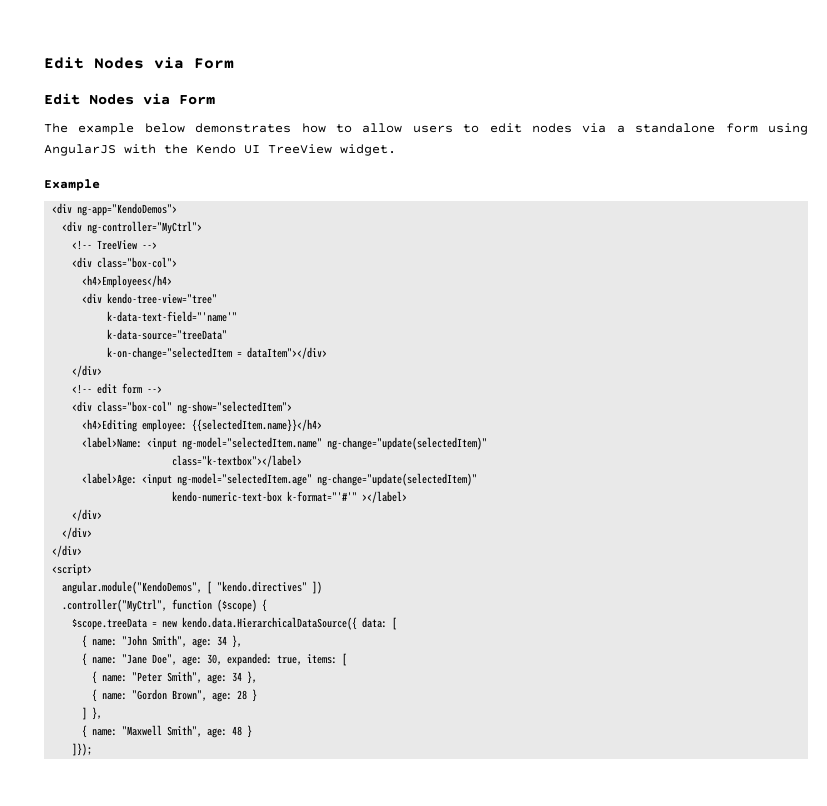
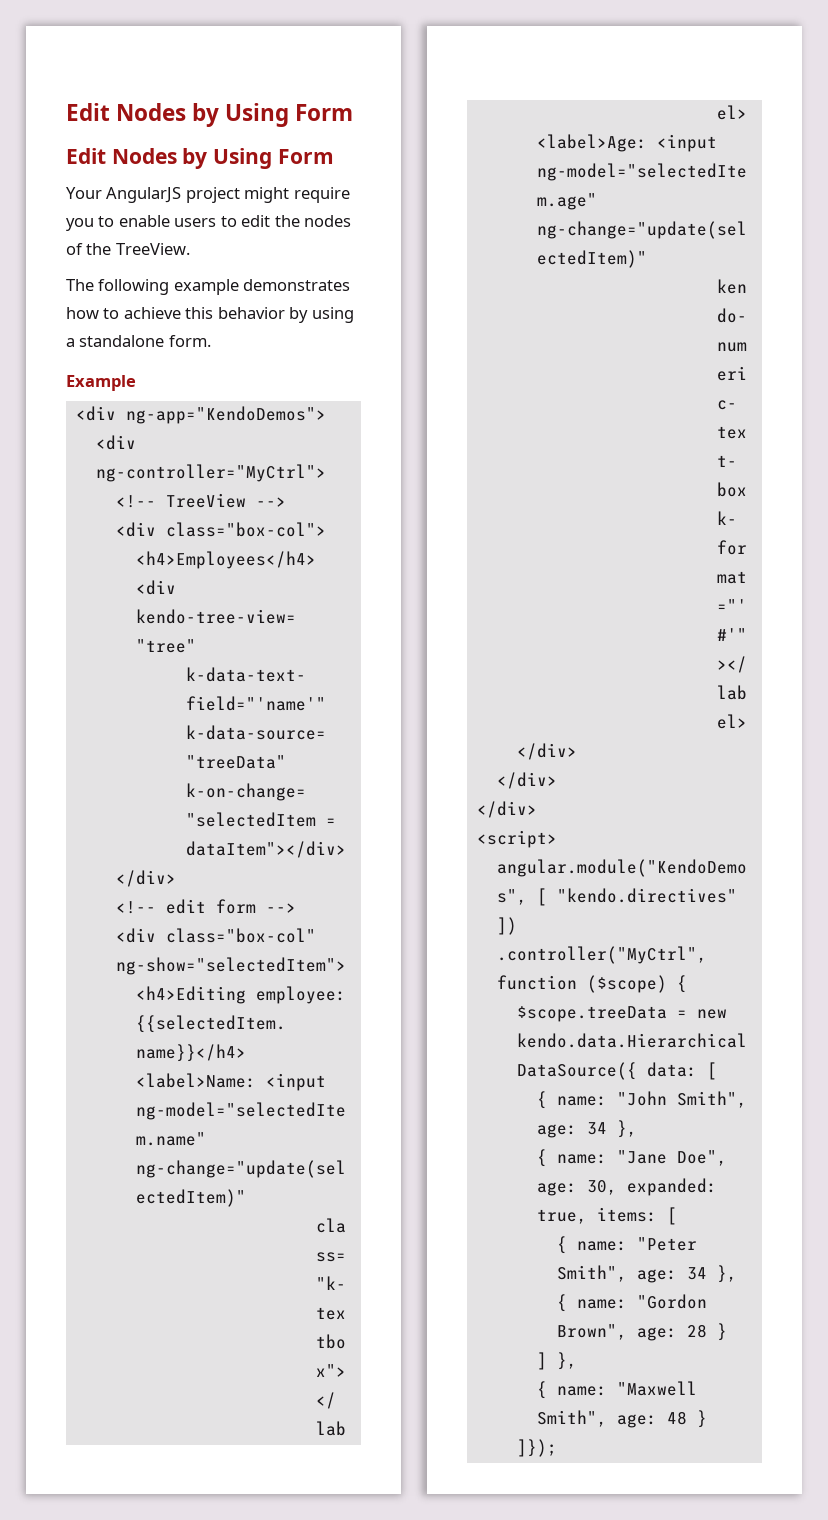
[44,57,184,69] Edit Nodes via -> [66,103,290,127] Edit Nodes by Using
[143,93,215,105] via Form -> [182,148,334,169] [66,187,350,203] [66,215,352,231] [66,243,190,255] by Using Form // Your AngularJS project might require you to enable users to edit the nodes of the TreeView.
[78,123,185,135] example below -> [98,279,239,295] following example
[362,123,808,135] [44,144,396,156] allow users to edit nodes via a standalone form using AngularJS with the Kendo UI TreeView widget. -> [123,307,354,323] [66,335,211,347] achieve this behavior by using a standalone form.

